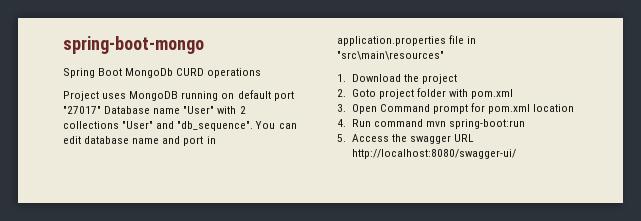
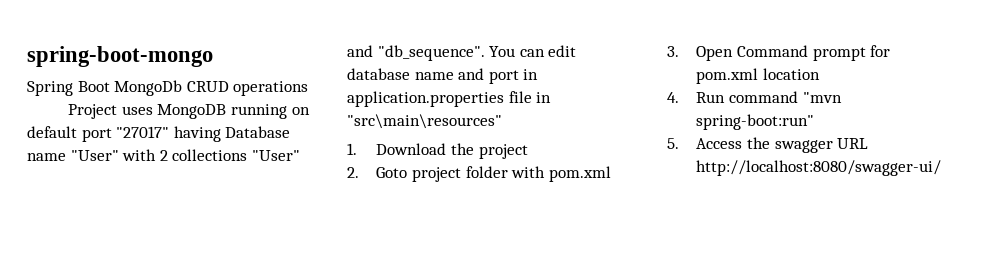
[176,68,205,76] CURD -> [186,81,229,92] CRUD
(101, 110) none -> [173,126,221,142] having
[426,119,526,129] mvn spring-boot:run -> [802,92,842,103] [696,114,815,130] "mvn spring-boot:run"

